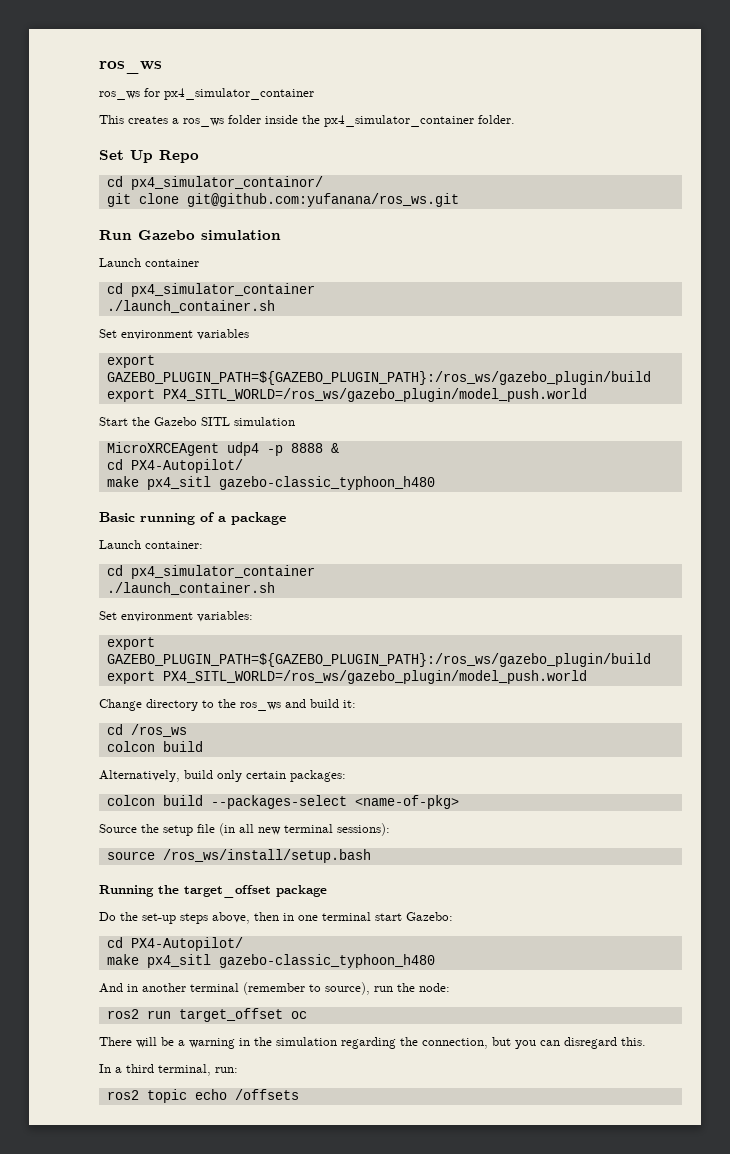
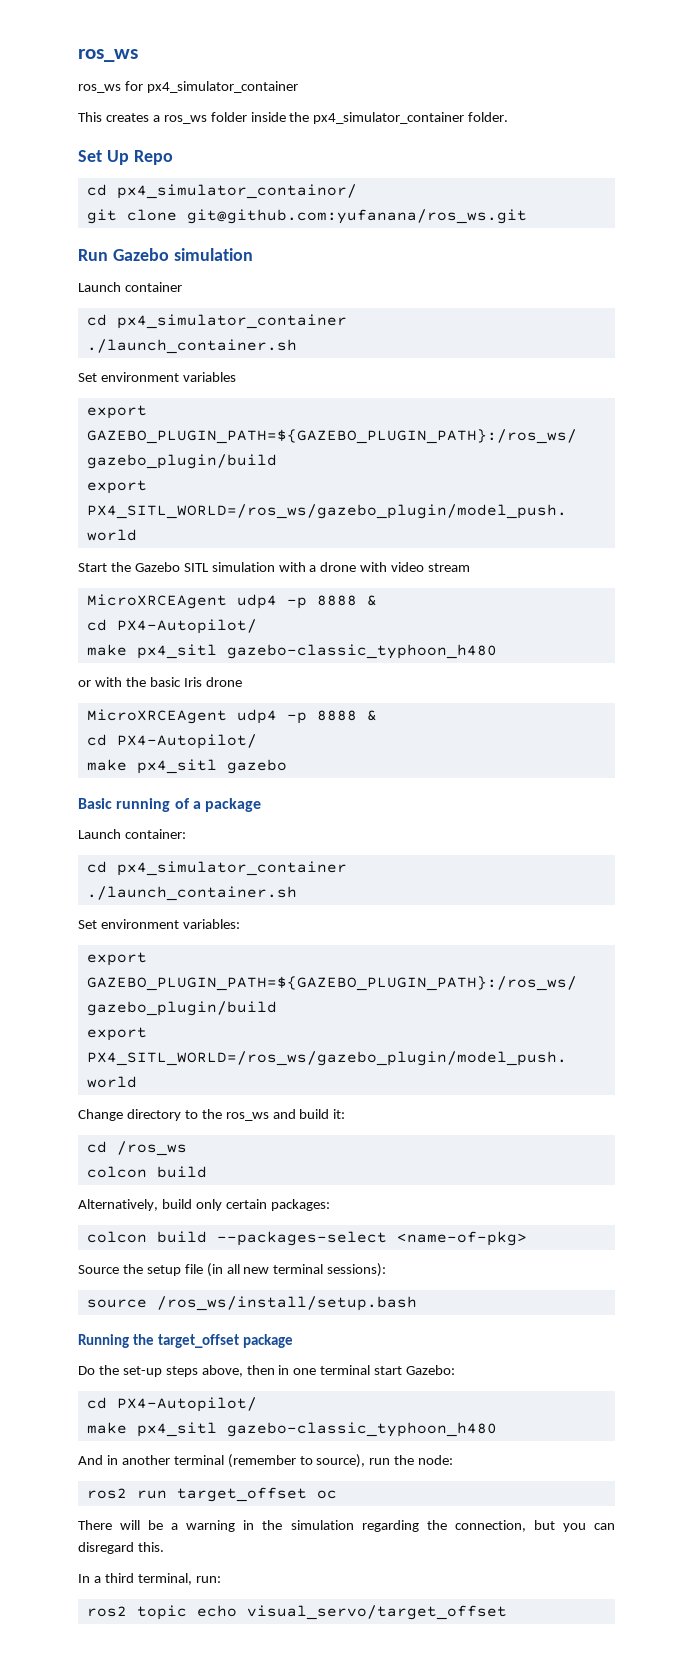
(295, 421) none -> [278,562,471,572] with a drone with video stream
(435, 483) none -> [78,677,242,687] [86,709,377,724] [86,734,257,749] [86,759,287,774] // or with the basic Iris drone // MicroXRCEAgent udp4 -p 8888 & // cd PX4-Autopilot/ // make px4_sitl gazebo
[234,1089,299,1100] /offsets -> [246,1605,507,1620] visual_servo/target_offset

